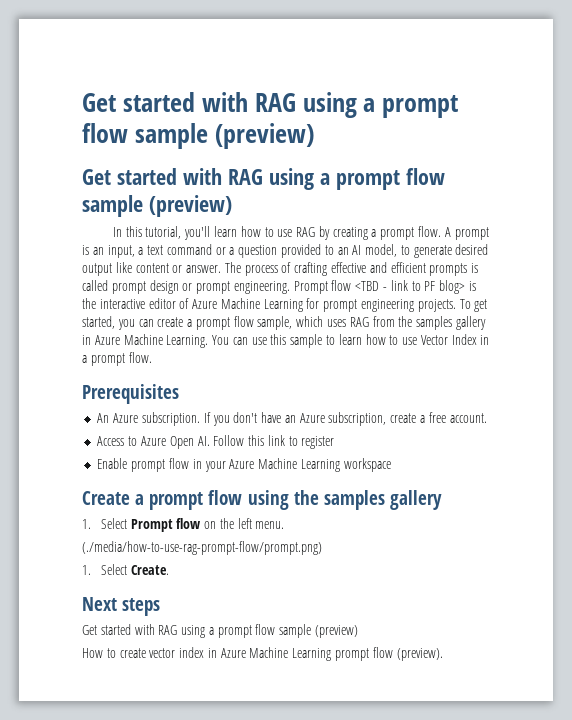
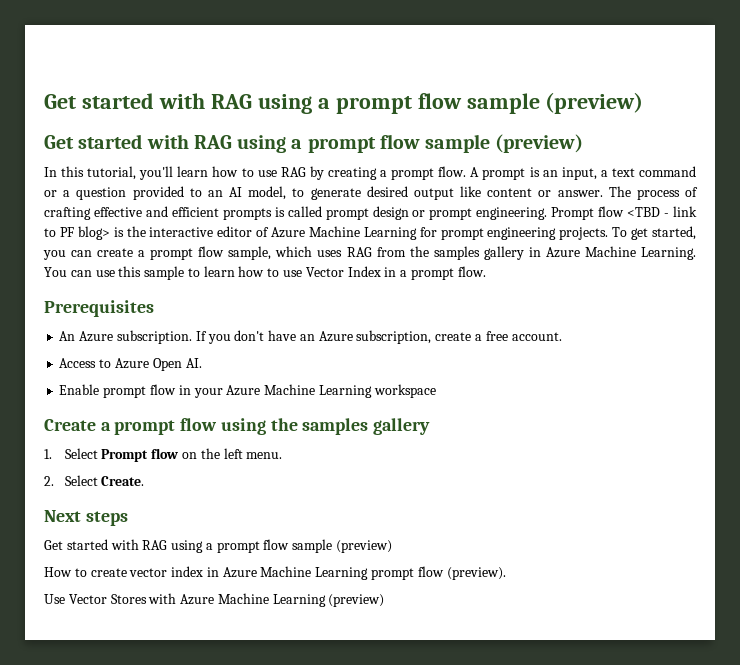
[213,435,335,449] Follow this link to register -> (202, 363) none
[82,541,322,555] [82,565,91,575] (./media/how-to-use-rag-prompt-flow/prompt.png) // 1. -> [44,476,54,486] 2.
(443, 654) none -> [44,593,385,607] // Use Vector Stores with Azure Machine Learning (preview)

